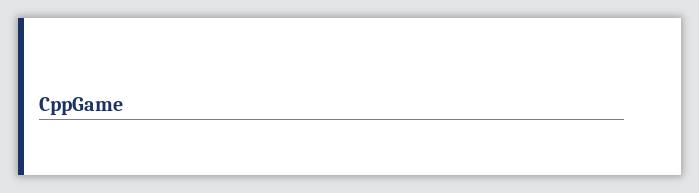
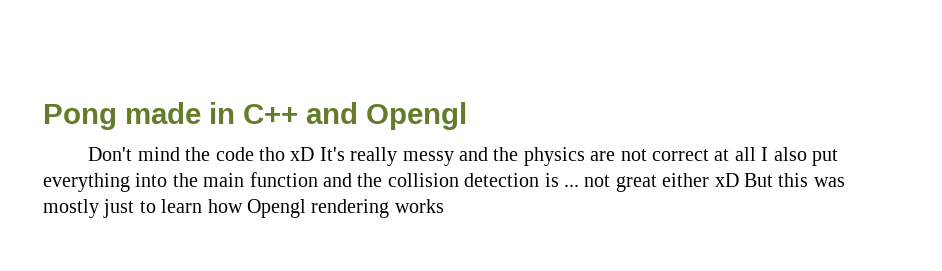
[39,97,123,115] CppGame -> [43,102,467,130] [88,147,839,166] [43,172,845,192] [43,199,444,218] Pong made in C++ and Opengl // Don't mind the code tho xD It's really messy and the physics are not correct at all I also put everything into the main function and the collision detection is ... not great either xD But this was mostly just to learn how Opengl rendering works

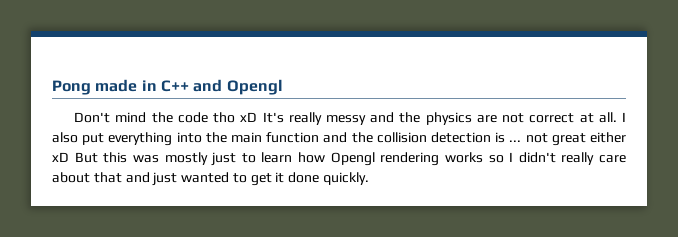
[734,147,756,161] all -> [598,112,617,123] all.
(444, 206) none -> [488,152,626,165] [52,172,370,186] so I didn't really care about that and just wanted to get it done quickly.

